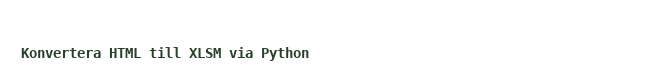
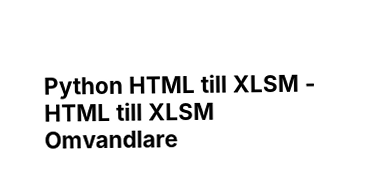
[21,47,309,61] Konvertera HTML till XLSM via Python -> [43,74,317,100] [44,102,216,122] [44,130,178,149] Python HTML till XLSM - HTML till XLSM Omvandlare

